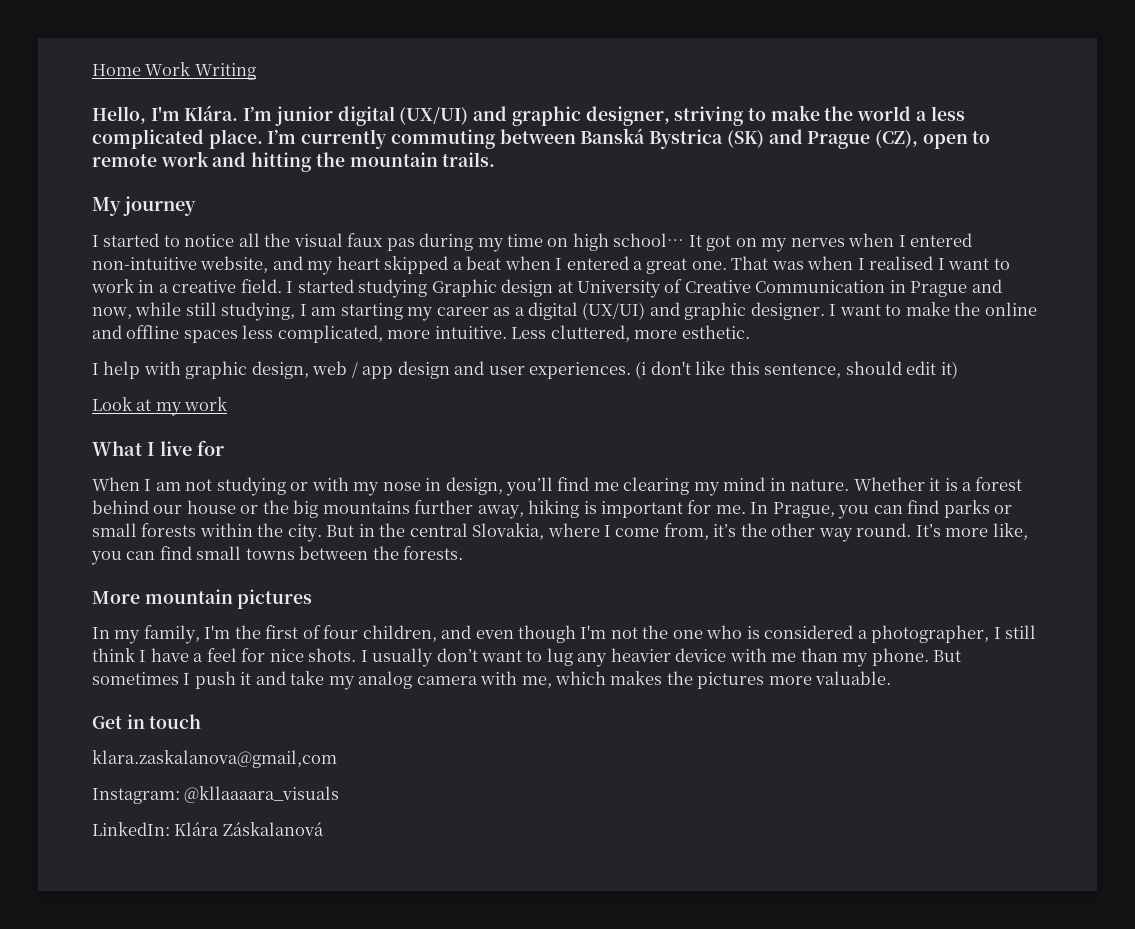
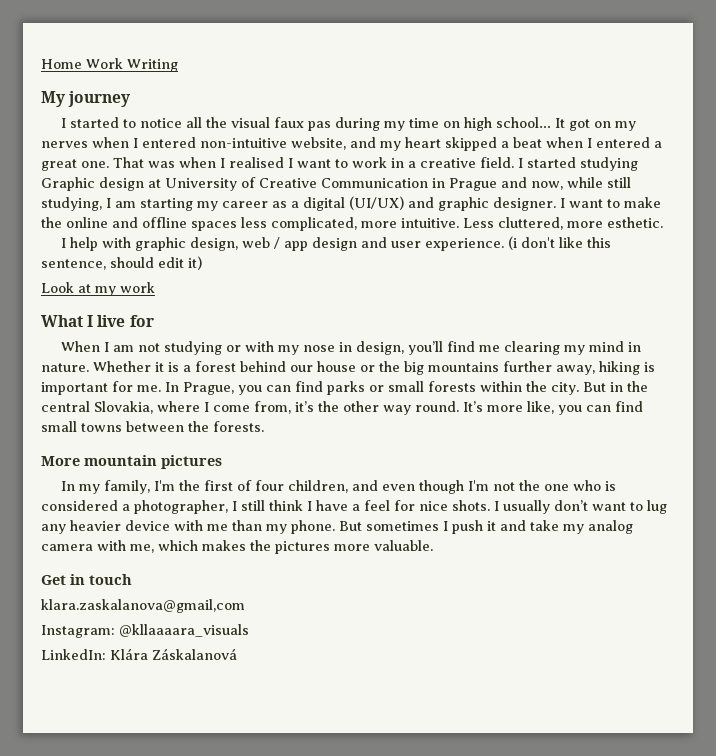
[92,105,965,126] [92,128,991,149] [92,151,496,172] // Hello, I'm Klára. I’m junior digital (UX/UI) and graphic designer, striving to make the world a less complicated place. I’m currently commuting between Banská Bystrica (SK) and Prague (CZ), open to remote work and hitting the mountain trails. -> (178, 65) none
[582,302,646,320] (UX/UI) -> [349,196,404,210] (UI/UX)
[529,362,632,379] experiences. -> [425,238,505,251] experience.

